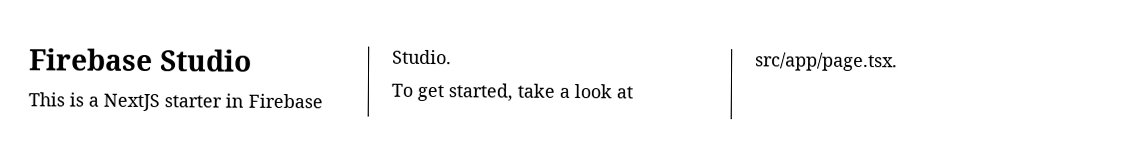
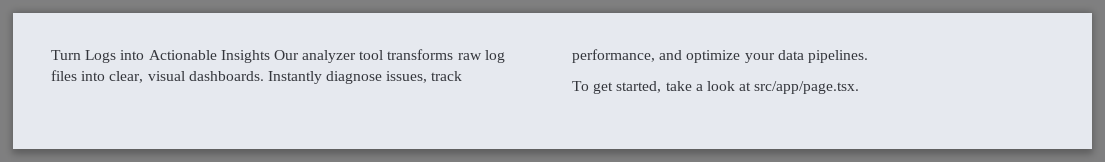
[29,48,252,72] [28,92,323,112] [392,49,452,65] Firebase Studio // This is a NextJS starter in Firebase Studio. -> [51,49,505,63] [51,70,463,84] [572,49,868,63] Turn Logs into Actionable Insights Our analyzer tool transforms raw log files into clear, visual dashboards. Instantly diagnose issues, track performance, and optimize your data pipelines.

